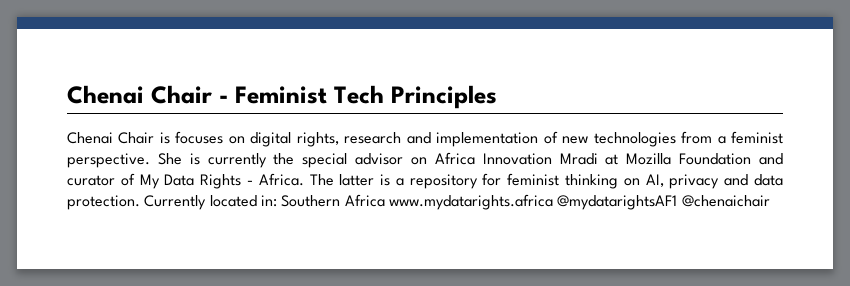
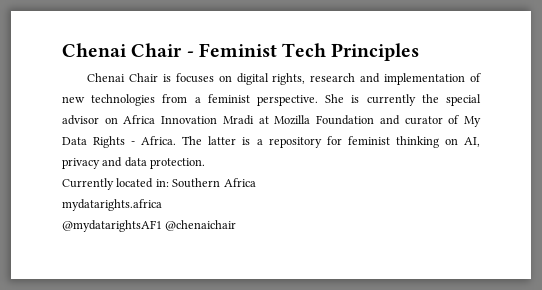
(140, 202) none -> (206, 163) //
[388,194,553,210] www.mydatarights.africa -> [62,199,162,211] // mydatarights.africa //

